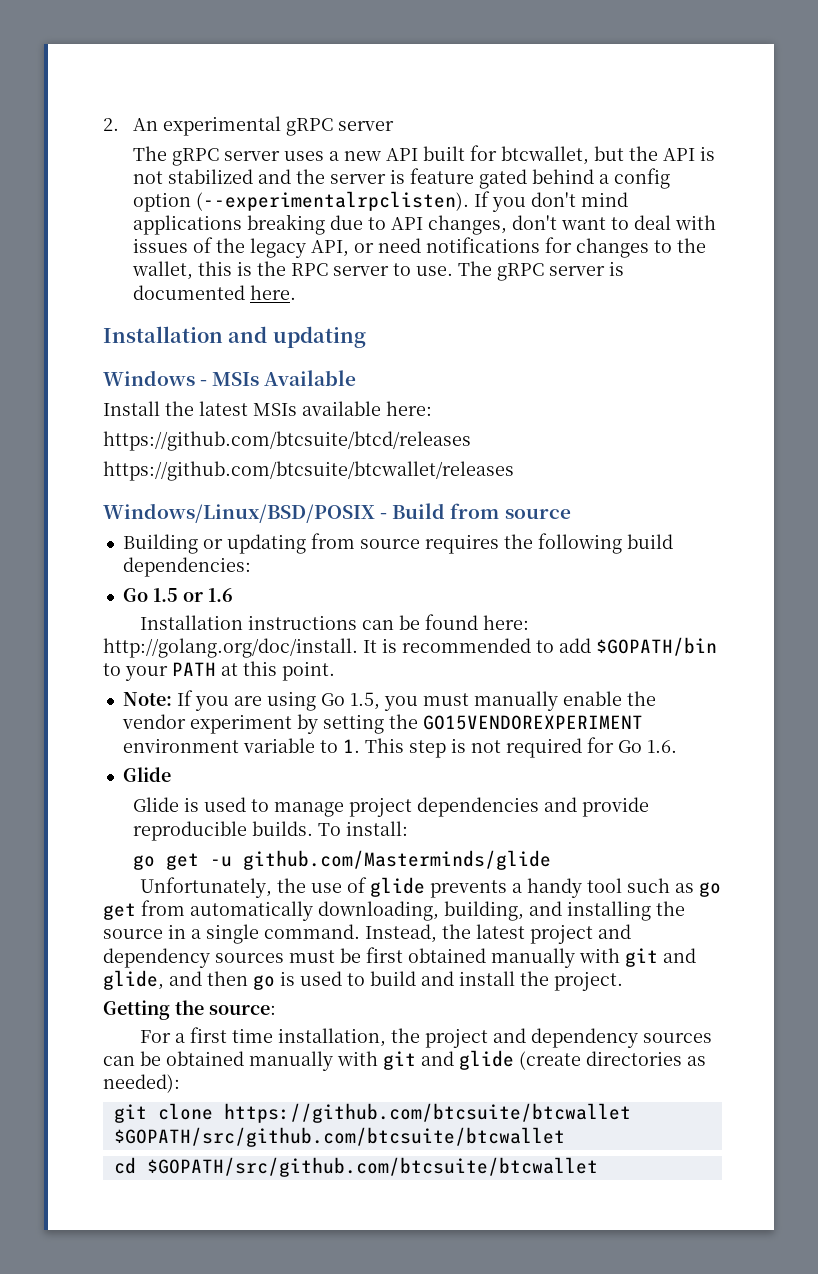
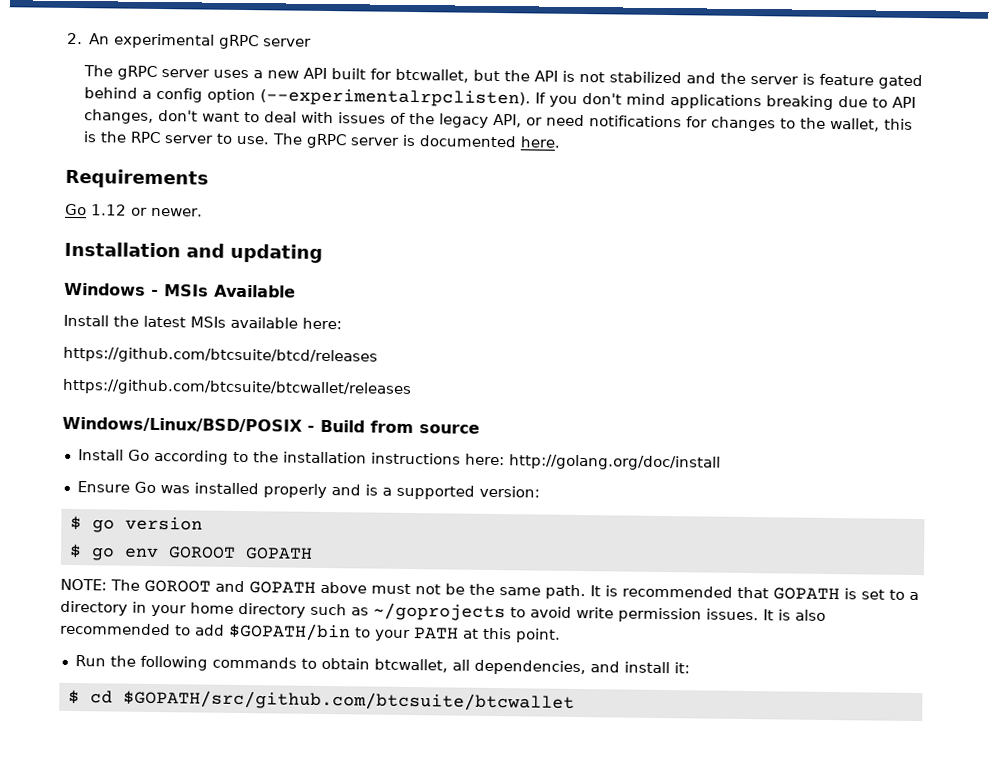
(297, 292) none -> [65,168,209,189] [65,203,203,217] // Requirements // Go 1.12 or newer.
[122,533,673,554] [122,557,251,577] [122,588,233,602] [140,614,530,630] [103,638,397,658] Building or updating from source requires the following build dependencies: // Go 1.5 or 1.6 // Installation instructions can be found here: http://golang.org/doc/install. It is -> [77,449,721,471] [76,481,540,500] [69,515,203,533] [68,543,313,561] [60,578,919,601] [60,600,826,623] Install Go according to the installation instructions here: http://golang.org/doc/install // Ensure Go was installed properly and is a supported version: // $ go version // $ go env GOROOT GOPATH // NOTE: The GOROOT and GOPATH above must not be the same path. It is recommended that GOPATH is set to a directory in your home directory such as ~/goprojects to avoid write permission issues. It is also
[122,690,656,711] [121,714,643,734] [122,737,677,758] [122,767,171,782] [133,797,650,817] [133,821,409,841] [133,850,552,870] [140,877,722,898] [103,900,685,921] [103,924,631,944] [103,947,696,968] [103,970,623,991] [103,1000,276,1020] [140,1027,713,1048] [103,1050,706,1071] [103,1074,180,1093] [113,1103,631,1123] [113,1127,565,1147] Note: If you are using Go 1.5, you must manually enable the vendor experiment by setting the GO15VENDOREXPERIMENT environment variable to 1. This step is not required for Go 1.6. // Glide // Glide is used to manage project dependencies and provide reproducible builds. To install: // go get -u github.com/Masterminds/glide // Unfortunately, the use of glide prevents a handy tool such as go get from automatically downloading, building, and installing the source in a single command. Instead, the latest project and dependency sources must be first obtained manually with git and glide, and then go is used to build and install the project. // Getting the source: // For a first time installation, the project and dependency sources can be obtained manually with git and glide (create directories as needed): // git clone https://github.com/btcsuite/btcwallet $GOPATH/src/github.com/btcsuite/btcwallet // -> [74,655,690,676] [67,689,80,705] Run the following commands to obtain btcwallet, all dependencies, and install it: // $

